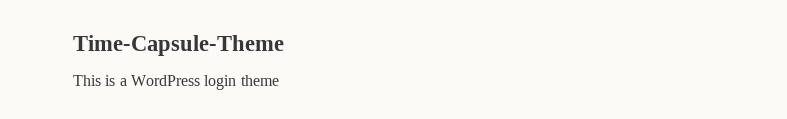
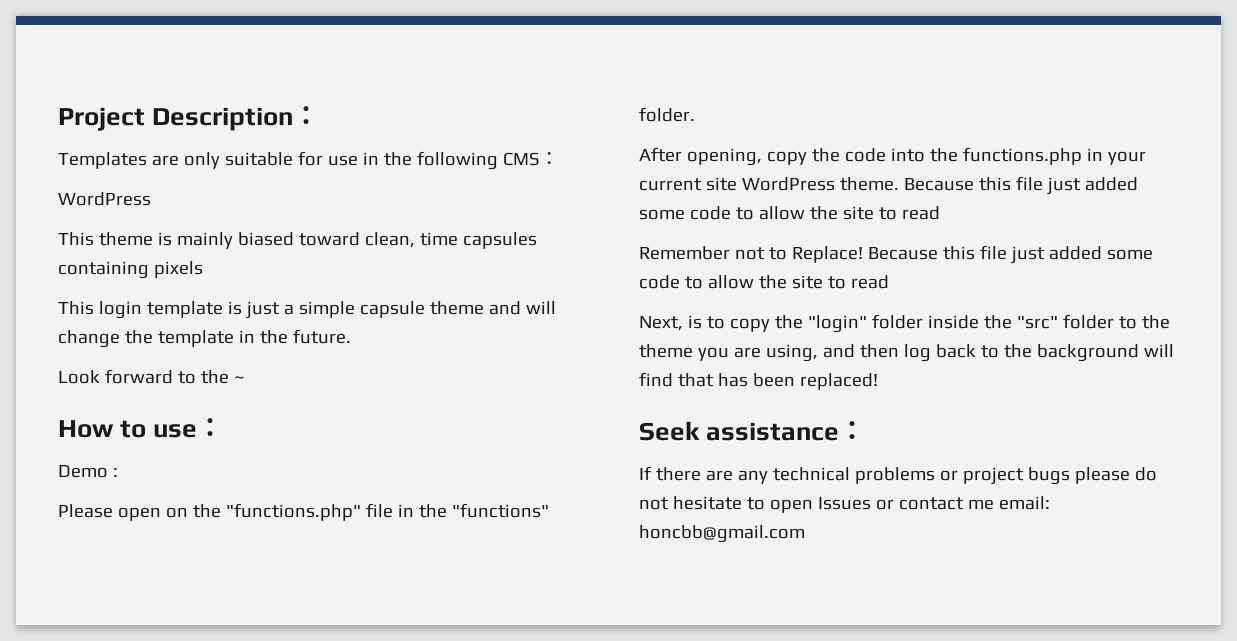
[73,35,284,56] [73,75,279,90] Time-Capsule-Theme // This is a WordPress login theme -> [58,106,320,131] [58,151,559,170] [58,192,151,206] [58,232,537,249] [58,261,203,279] [58,301,556,319] [58,329,351,348] [58,369,245,384] [58,418,224,438] [58,465,118,478] [58,503,549,521] [639,107,695,122] [639,147,1146,166] [639,176,1138,195] [639,206,940,220] [639,245,1153,264] [639,275,889,289] [639,314,1170,333] [639,344,1174,362] [639,372,878,390] [639,421,866,441] [639,466,1157,485] [639,496,1050,513] [639,525,805,543] Project Description： // Templates are only suitable for use in the following CMS： // WordPress // This theme is mainly biased toward clean, time capsules containing pixels // This login template is just a simple capsule theme and will change the template in the future. // Look forward to the ~ // How to use： // Demo : // Please open on the "functions.php" file in the "functions" folder. // After opening, copy the code into the functions.php in your current site WordPress theme. Because this file just added some code to allow the site to read // Remember not to Replace! Because this file just added some code to allow the site to read // Next, is to copy the "login" folder inside the "src" folder to the theme you are using, and then log back to the background will find that has been replaced! // Seek assistance： // If there are any technical problems or project bugs please do not hesitate to open Issues or contact me email: honcbb@gmail.com

